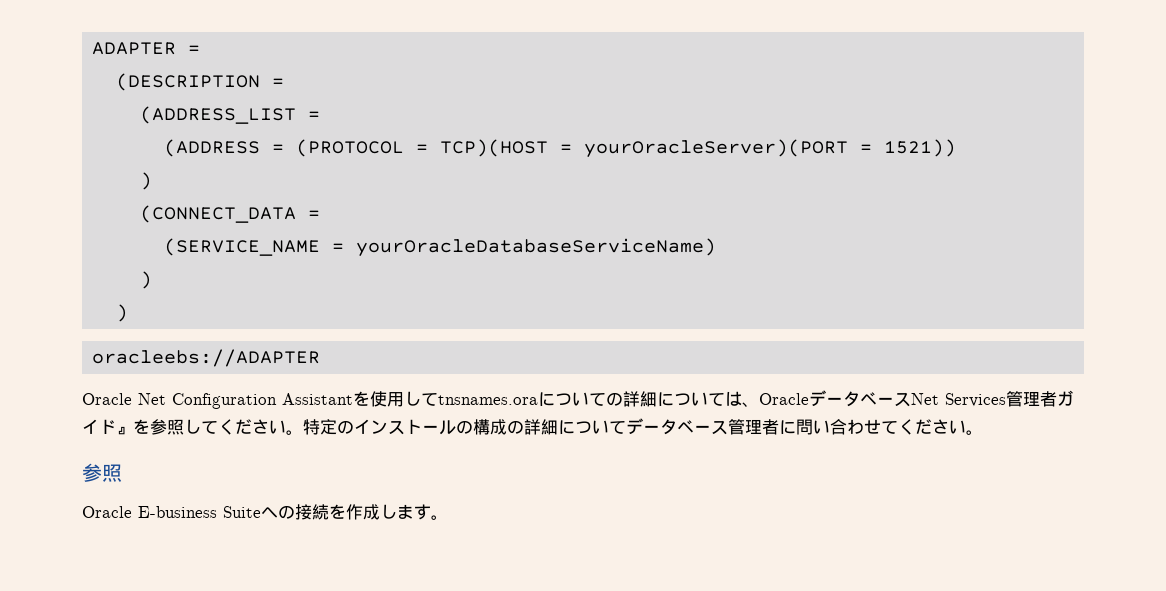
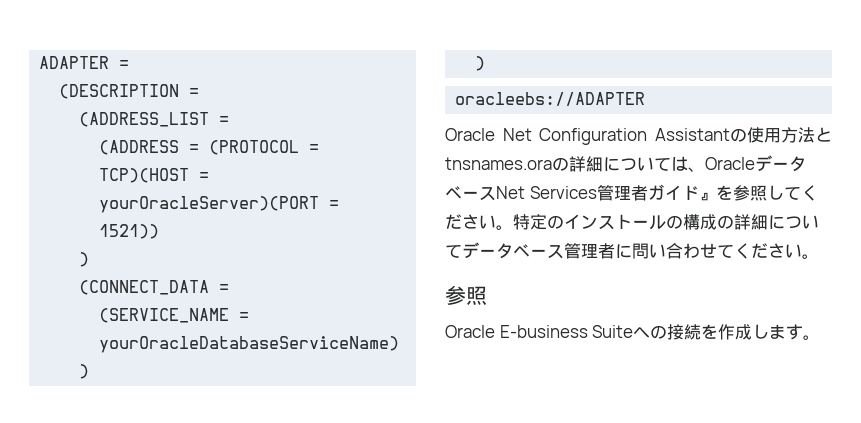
[353,391,606,407] を使用してtnsnames.oraについて -> [730,127,832,143] [445,157,552,170] の使用方法とtnsnames.ora

